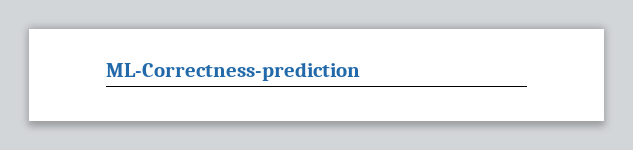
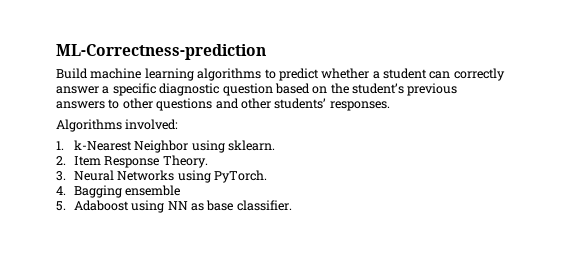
(360, 71) none -> [56,68,505,81] [56,83,458,96] [56,98,390,111] [56,119,179,132] [56,140,276,153] [56,155,208,168] [56,170,268,183] [56,185,181,198] [56,200,292,213] // Build machine learning algorithms to predict whether a student can correctly answer a specific diagnostic question based on the student’s previous answers to other questions and other students’ responses. // Algorithms involved: // 1. k-Nearest Neighbor using sklearn. // 2. Item Response Theory. // 3. Neural Networks using PyTorch. // 4. Bagging ensemble // 5. Adaboost using NN as base classifier.

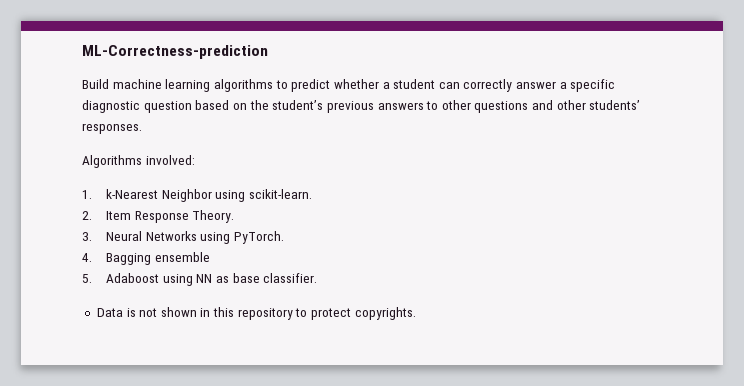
[228,140,276,151] sklearn. -> [248,189,312,199] scikit-learn.
(292, 205) none -> [96,307,416,320] // Data is not shown in this repository to protect copyrights.

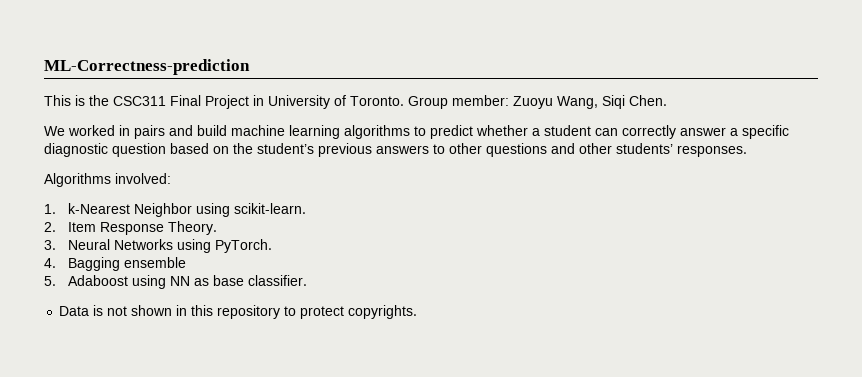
[82,79,109,89] Build -> [44,95,667,109] [44,125,227,139] This is the CSC311 Final Project in University of Toronto. Group member: Zuoyu Wang, Siqi Chen. // We worked in pairs and build

